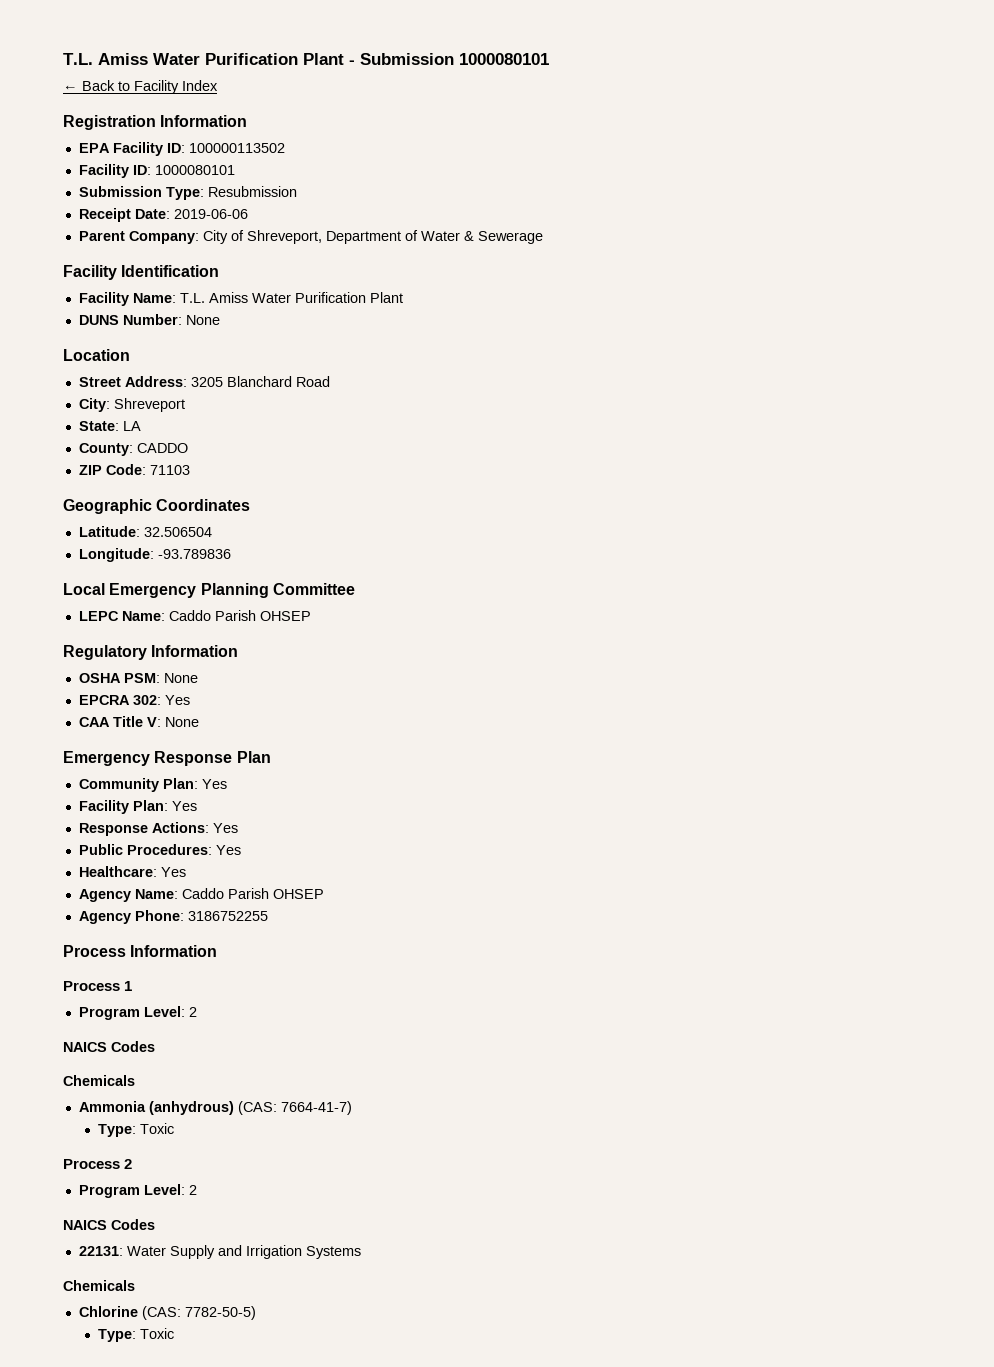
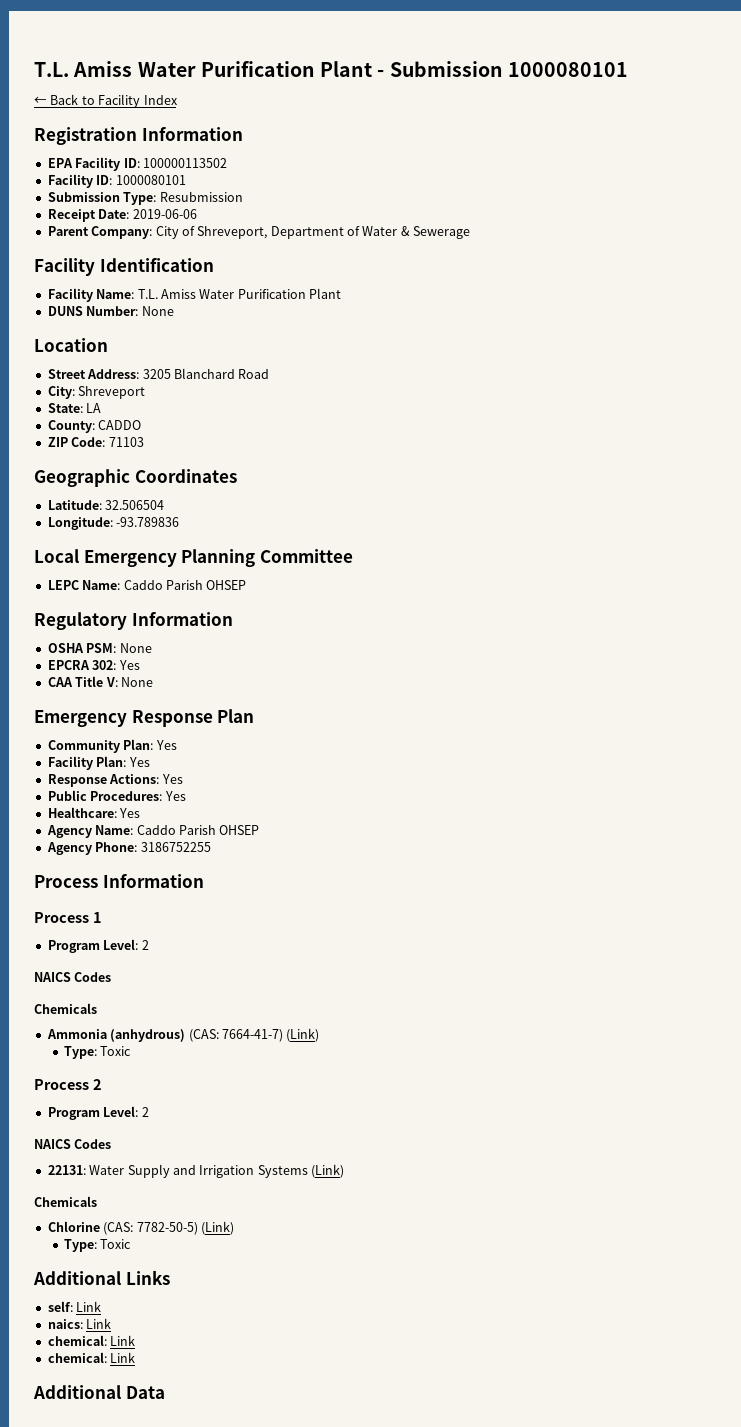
(352, 1108) none -> [286,1028,320,1042] (Link)
(361, 1252) none -> [311,1164,344,1178] (Link)
[97,1328,174,1342] // Type: Toxic -> [200,1221,234,1235] [63,1239,132,1252] [33,1270,170,1285] [47,1301,102,1312] [47,1318,112,1329] [47,1335,136,1346] [47,1352,136,1363] [33,1385,165,1399] (Link) // Type: Toxic // Additional Links // self: Link // naics: Link // chemical: Link // chemical: Link // Additional Data

